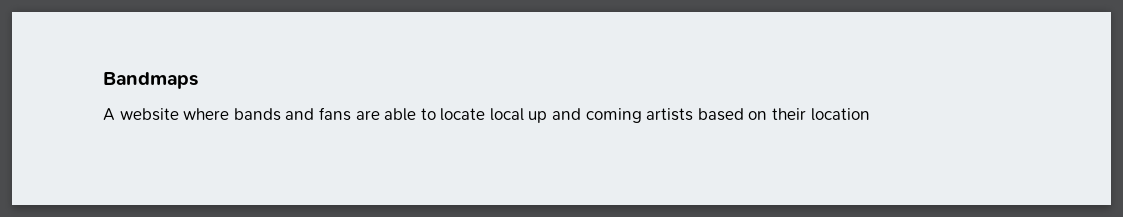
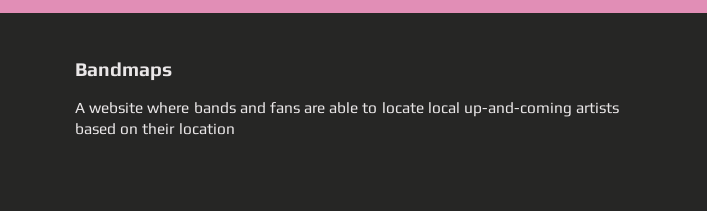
[528,108,642,123] up and coming -> [464,102,573,117] up-and-coming

